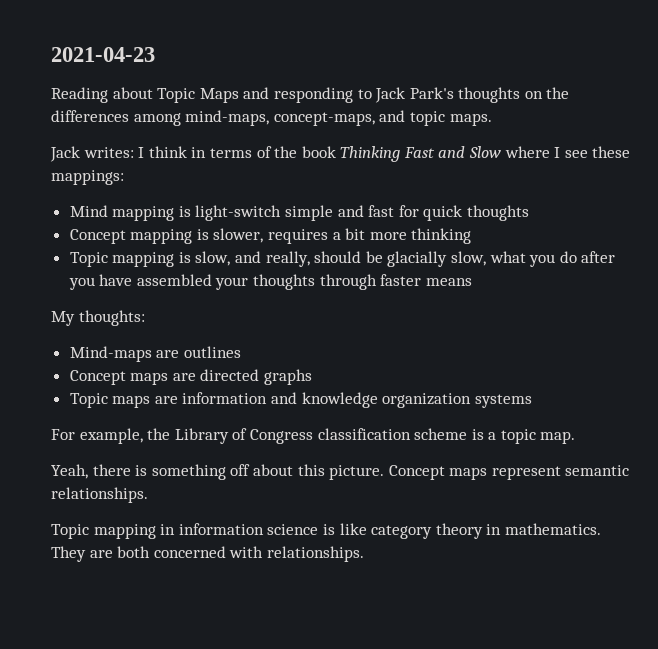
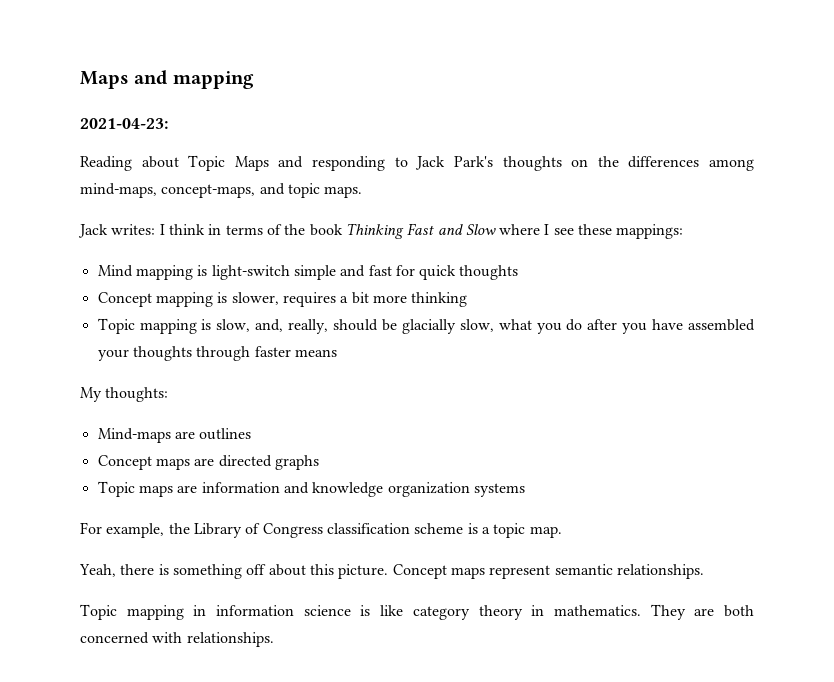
[51,47,155,62] 2021-04-23 -> [80,70,254,89] [80,118,168,129] Maps and mapping // 2021-04-23:
[235,251,262,263] and -> [255,319,284,332] and,

